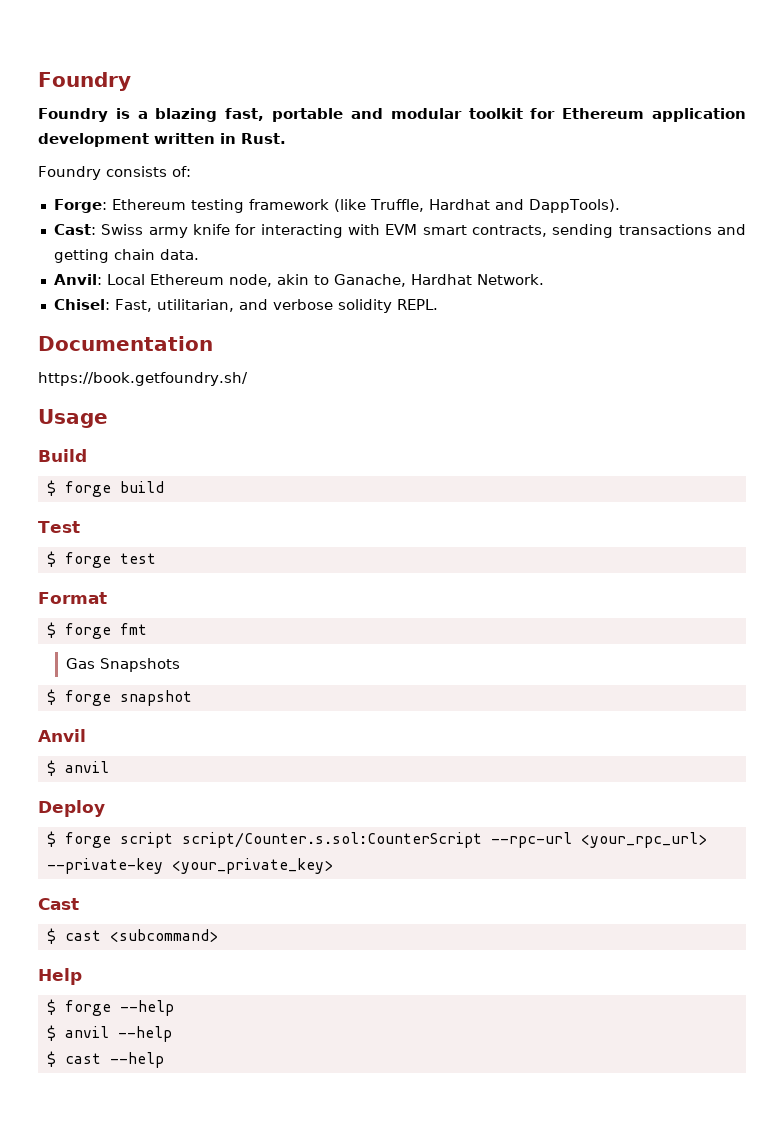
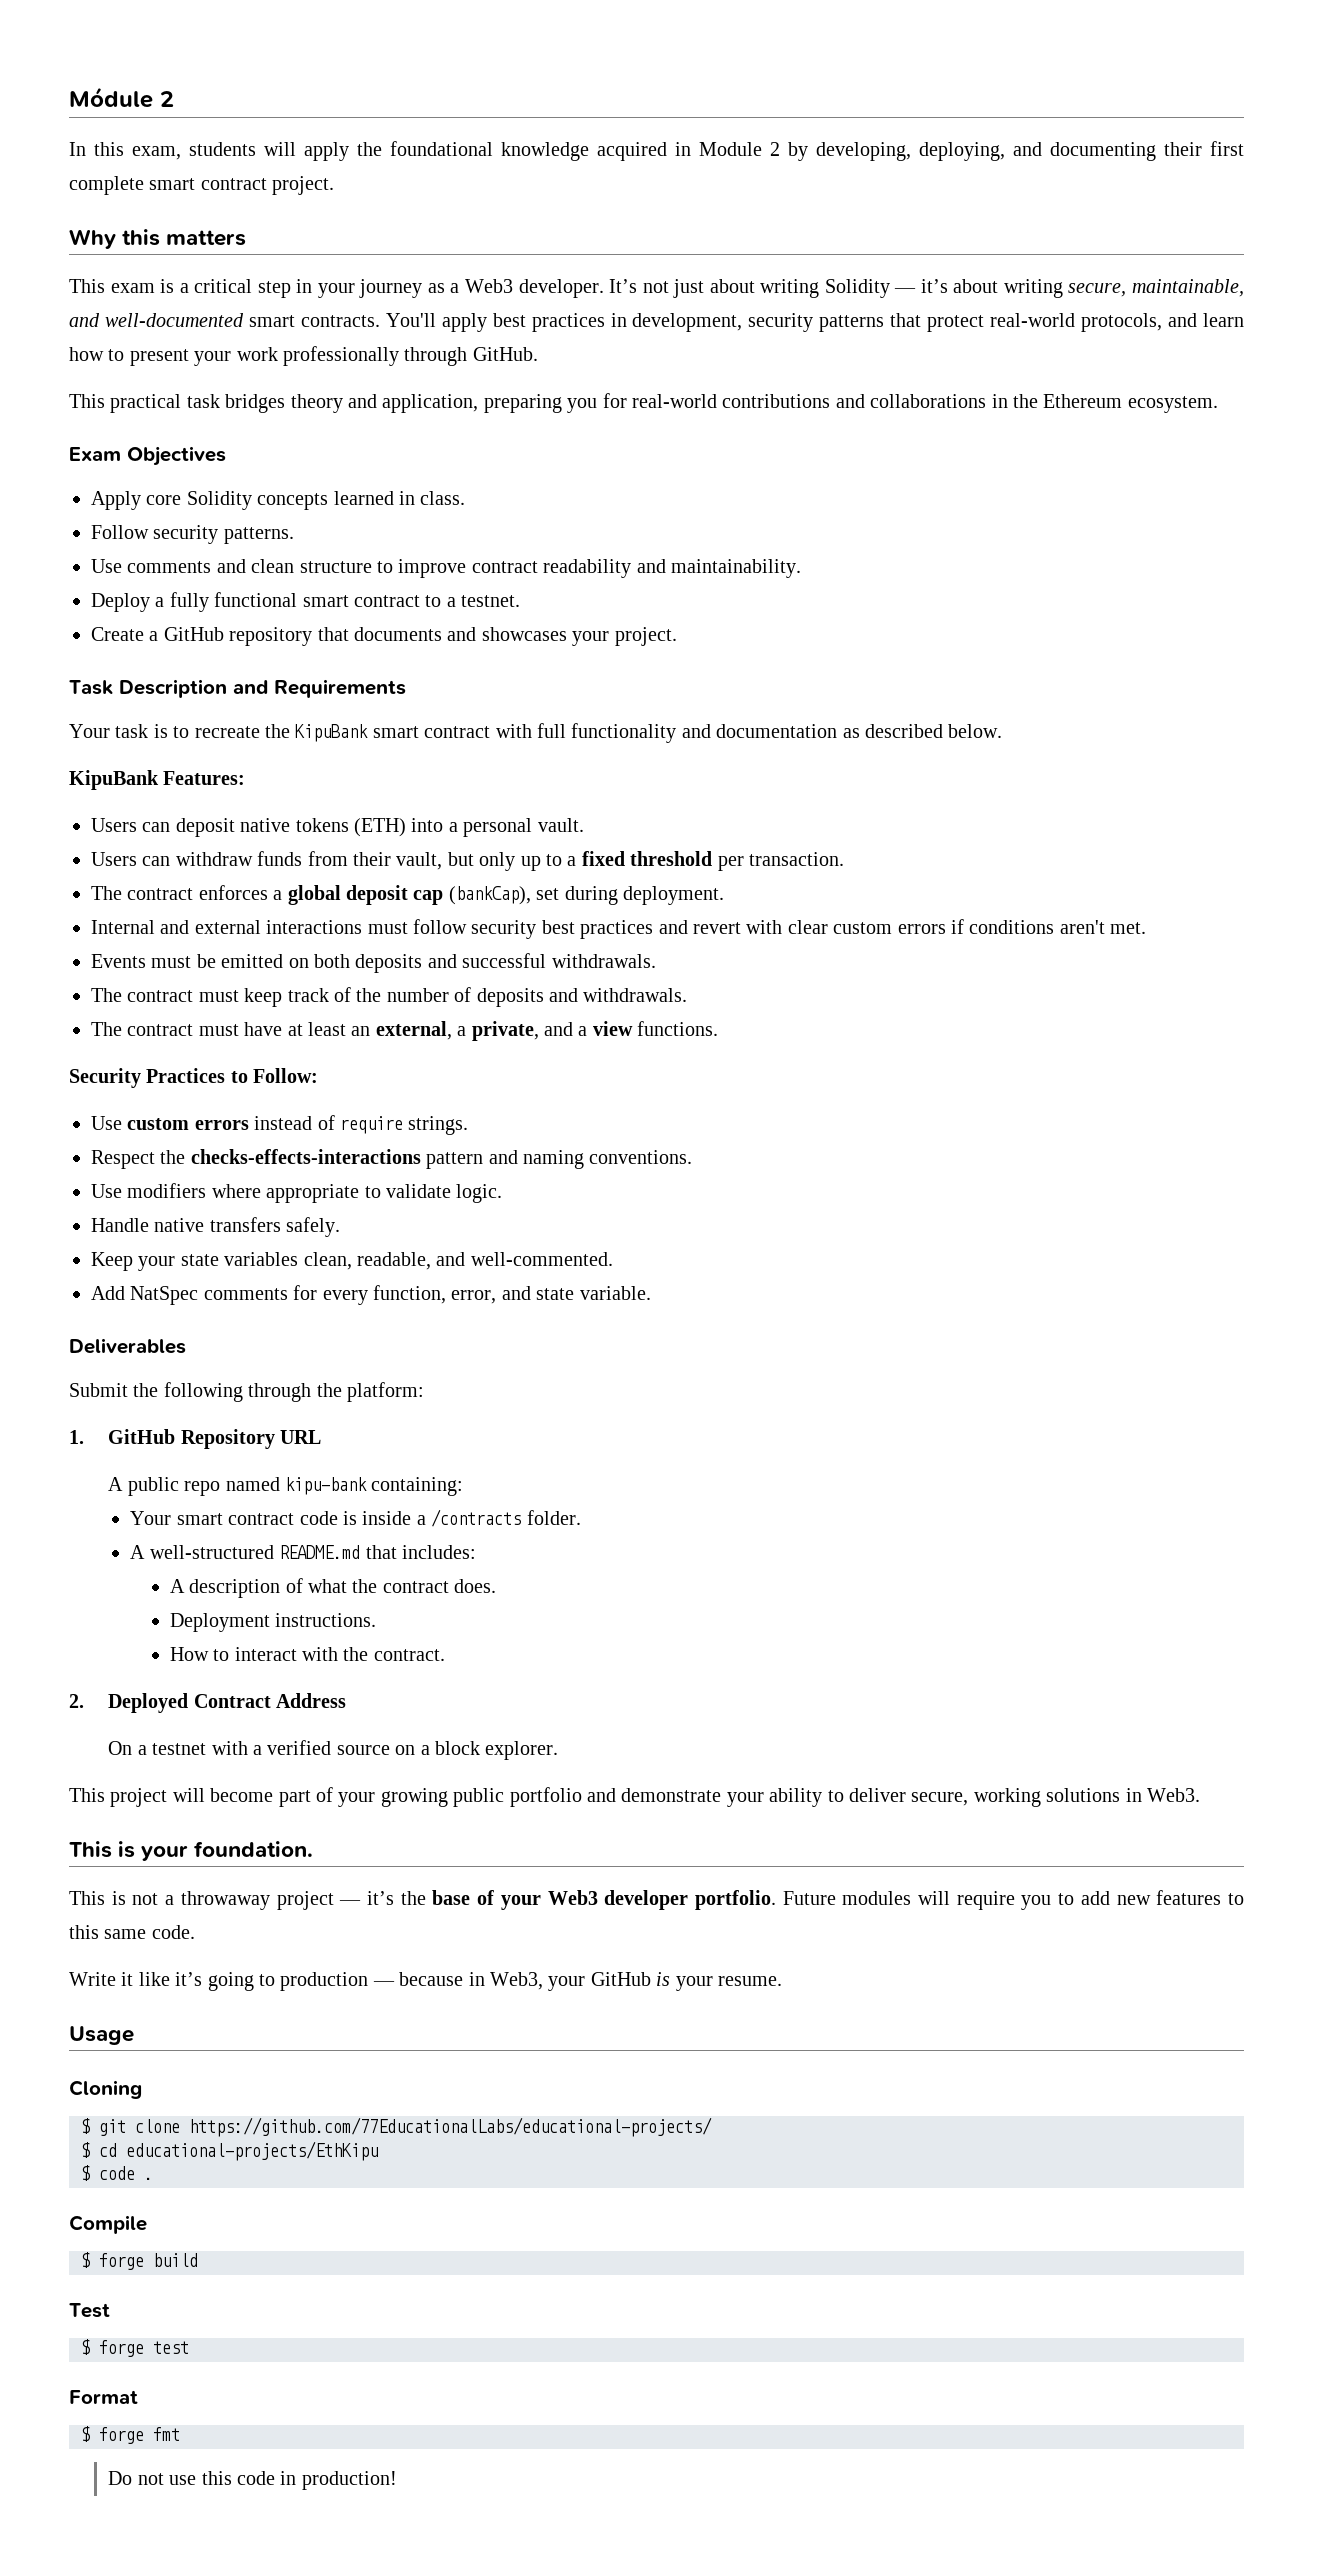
[38,72,131,91] [38,108,746,122] [38,133,286,147] [38,166,191,180] [53,199,620,213] [53,224,746,238] [53,249,199,263] [53,274,544,287] [53,299,438,313] [38,336,213,351] [38,372,248,386] [38,409,108,428] [38,449,87,462] Foundry // Foundry is a blazing fast, portable and modular toolkit for Ethereum application development written in Rust. // Foundry consists of: // Forge: Ethereum testing framework (like Truffle, Hardhat and DappTools). // Cast: Swiss army knife for interacting with EVM smart contracts, sending transactions and getting chain data. // Anvil: Local Ethereum node, akin to Ganache, Hardhat Network. // Chisel: Fast, utilitarian, and verbose solidity REPL. // Documentation // https://book.getfoundry.sh/ // Usage // Build -> [69,87,174,108] [69,141,1244,161] [69,176,335,195] [69,229,247,249] [69,279,1244,298] [69,313,1245,332] [69,346,538,366] [69,393,1218,413] [69,446,226,466] [91,491,466,510] [91,525,294,544] [91,559,801,578] [91,592,521,612] [91,627,677,646] [69,679,406,698] [69,723,1003,743] [69,770,246,790] [91,818,584,837] [91,851,844,871] [91,885,724,905] [91,919,1147,939] [91,953,656,973] [91,987,688,1007] [91,1021,719,1041] [69,1068,319,1088] [91,1115,469,1135] [91,1149,693,1169] [91,1183,503,1203] [91,1217,341,1237] [91,1252,613,1271] [91,1285,651,1305] [69,1338,186,1354] [69,1382,424,1402] [69,1429,322,1449] [108,1477,464,1496] [130,1509,581,1527] [130,1545,476,1559] [169,1578,497,1598] [169,1613,377,1632] [169,1647,445,1661] [69,1693,347,1713] [108,1740,559,1760] [69,1787,1200,1807] [69,1841,314,1861] [69,1890,1245,1910] [69,1925,195,1939] [69,1972,782,1991] [69,2026,134,2045] [69,2080,142,2099] [81,2117,712,2137] [81,2141,378,2161] [81,2165,153,2181] [69,2215,147,2234] Módule 2 // In this exam, students will apply the foundational knowledge acquired in Module 2 by developing, deploying, and documenting their first complete smart contract project. // Why this matters // This exam is a critical step in your journey as a Web3 developer. It’s not just about writing Solidity — it’s about writing secure, maintainable, and well-documented smart contracts. You'll apply best practices in development, security patterns that protect real-world protocols, and learn how to present your work professionally through GitHub. // This practical task bridges theory and application, preparing you for real-world contributions and collaborations in the Ethereum ecosystem. // Exam Objectives // Apply core Solidity concepts learned in class. // Follow security patterns. // Use comments and clean structure to improve contract readability and maintainability. // Deploy a fully functional smart contract to a testnet. // Create a GitHub repository that documents and showcases your project. // Task Description and Requirements // Your task is to recreate the KipuBank smart contract with full functionality and documentation as described below. // KipuBank Features: // Users can deposit native tokens (ETH) into a personal vault. // Users can withdraw funds from their vault, but only up to a fixed threshold per transaction. // The contract enforces a global deposit cap (bankCap), set during deployment. // Internal and external interactions must follow security best practices and revert with clear custom errors if conditions aren't met. // Events must be emitted on both deposits and successful withdrawals. // The contract must keep track of the number of deposits and withdrawals. // The contract must have at least an external, a private, and a view functions. // Security Practices to Follow: // Use custom errors instead of require strings. // Respect the checks-effects-interactions pattern and naming conventions. // Use modifiers where appropriate to validate logic. // Handle native transfers safely. // Keep your state variables clean, readable, and well-commented. // Add NatSpec comments for every function, error, and state variable. // Deliverables // Submit the following through the platform: // 1. GitHub Repository URL // A public repo named kipu-bank containing: // Your smart contract code is inside a /contracts folder. // A well-structured README.md that includes: // A description of what the contract does. // Deployment instructions. // How to interact with the contract. // 2. Deployed Contract Address // On a testnet with a verified source on a block explorer. // This project will become part of your growing public portfolio and demonstrate your ability to deliver secure, working solutions in Web3. // This is your foundation. // This is not a throwaway project — it’s the base of your Web3 developer portfolio. Future modules will require you to add new features to this same code. // Write it like it’s going to production — because in Web3, your GitHub is your resume. // Usage // Cloning // $ git clone https://github.com/77EducationalLabs/educational-projects/ // $ cd educational-projects/EthKipu // $ code . // Compile
[65,658,180,672] [46,689,192,706] [38,729,86,742] [46,760,109,776] [38,800,105,817] [46,831,707,848] [46,858,333,874] [38,898,79,910] [46,928,218,944] [38,968,82,985] [46,999,174,1016] [46,1025,172,1042] [46,1051,164,1068] Gas Snapshots // $ forge snapshot // Anvil // $ anvil // Deploy // $ forge script script/Counter.s.sol:CounterScript --rpc-url <your_rpc_url> --private-key <your_private_key> // Cast // $ cast <subcommand> // Help // $ forge --help // $ anvil --help // $ cast --help -> [108,2471,397,2490] Do not use this code in production!

